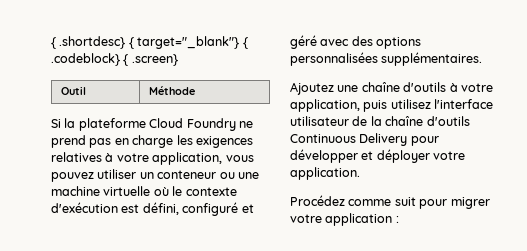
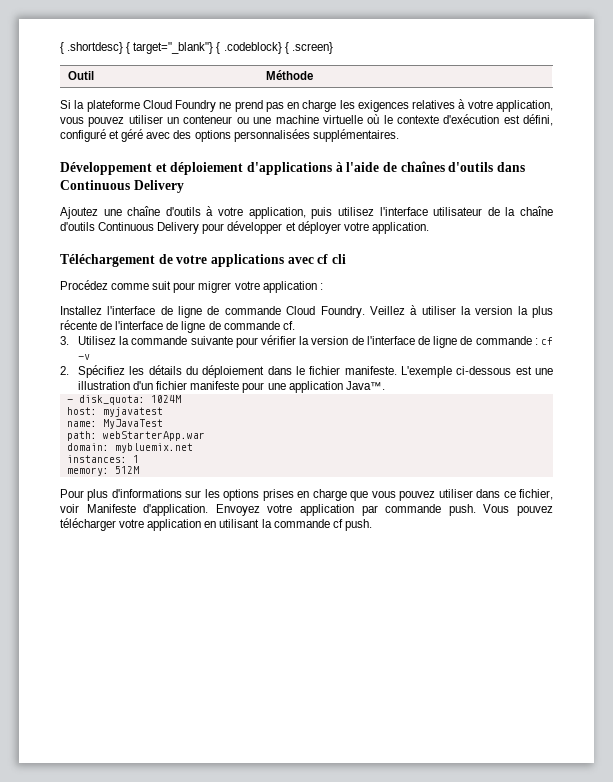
(483, 59) none -> [60,161,525,175] [60,180,184,193] // Développement et déploiement d'applications à l'aide de chaînes d'outils dans Continuous Delivery
(360, 173) none -> [60,254,346,267] // Téléchargement de votre applications avec cf cli
(399, 219) none -> [60,305,553,318] [60,320,295,333] [60,335,553,348] [78,354,91,360] [60,365,553,378] [78,381,385,393] [66,395,181,405] [66,407,163,417] [66,419,163,429] [66,431,205,441] [66,443,193,453] [66,455,139,463] [66,466,139,476] [60,489,553,501] [60,504,554,516] [60,518,372,531] // Installez l'interface de ligne de commande Cloud Foundry. Veillez à utiliser la version la plus récente de l'interface de ligne de commande cf. // 3. Utilisez la commande suivante pour vérifier la version de l'interface de ligne de commande : cf -v // 2. Spécifiez les détails du déploiement dans le fichier manifeste. L'exemple ci-dessous est une illustration d'un fichier manifeste pour une application Java™. // - disk_quota: 1024M // host: myjavatest // name: MyJavaTest // path: webStarterApp.war // domain: mybluemix.net // instances: 1 // memory: 512M // Pour plus d'informations sur les options prises en charge que vous pouvez utiliser dans ce fichier, voir Manifeste d'application. Envoyez votre application par commande push. Vous pouvez télécharger votre application en utilisant la commande cf push.

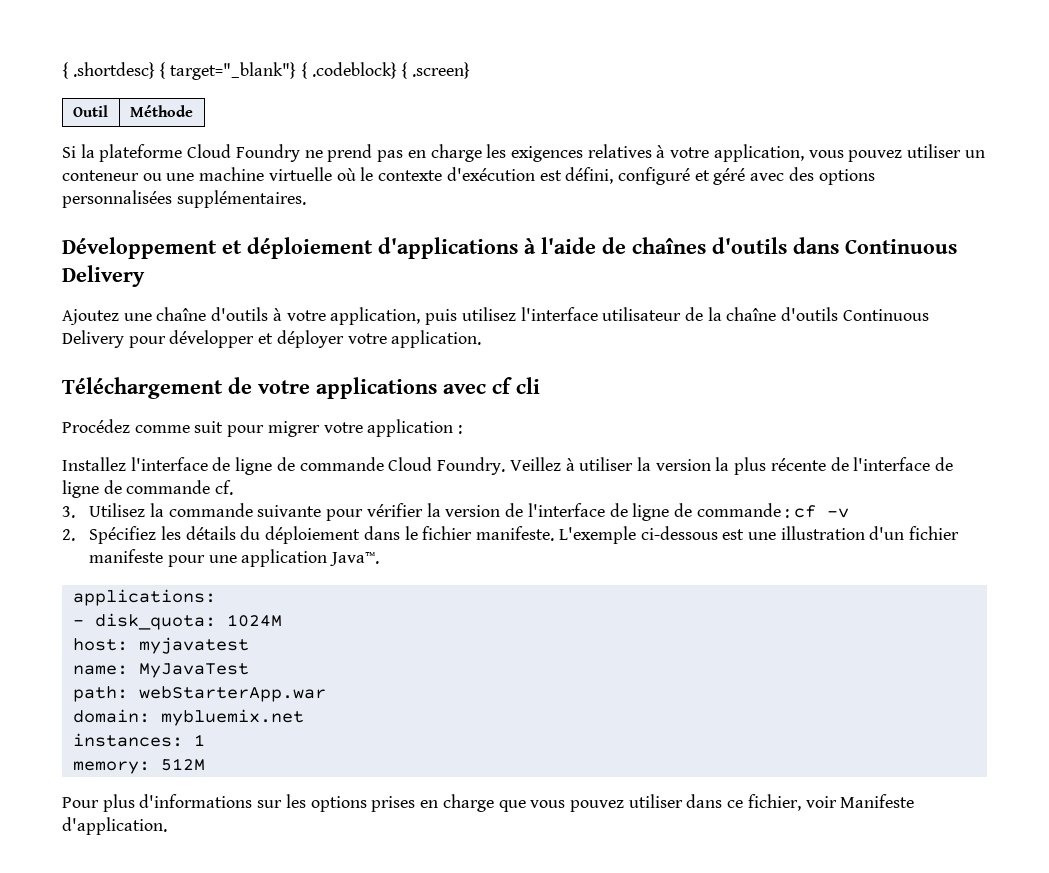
(385, 385) none -> [72,589,216,606] // applications:
[215,504,554,516] [60,518,372,531] Envoyez votre application par commande push. Vous pouvez télécharger votre application en utilisant la commande cf push. -> (167, 826) none

